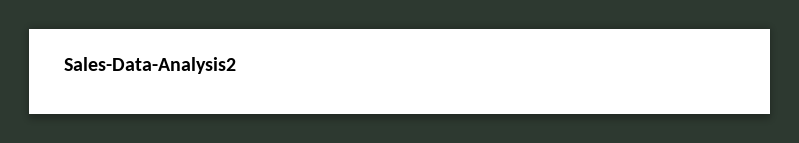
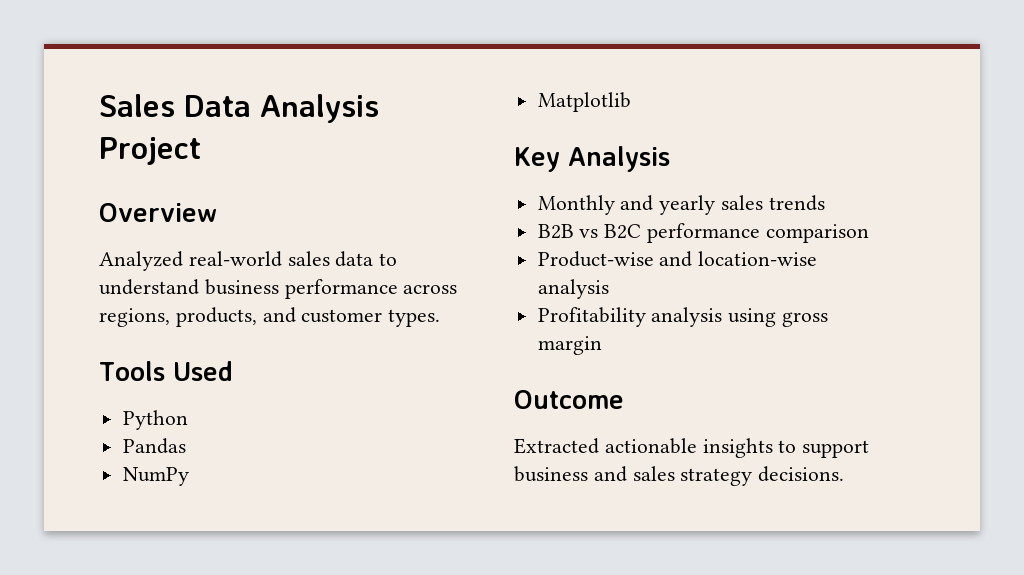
[64,57,236,74] Sales-Data-Analysis2 -> [99,94,379,123] [99,137,201,165] [99,203,217,222] [99,251,398,271] [99,279,458,299] [99,307,441,327] [99,361,233,381] [122,410,188,430] [122,438,186,454] [122,467,189,486] [537,92,631,112] [514,146,670,172] [537,195,825,215] [537,223,869,243] [537,251,818,267] [537,279,609,299] [537,307,829,327] [537,336,602,355] [514,390,624,409] [514,438,870,458] [514,466,845,486] Sales Data Analysis Project // Overview // Analyzed real-world sales data to understand business performance across regions, products, and customer types. // Tools Used // Python // Pandas // NumPy // Matplotlib // Key Analysis // Monthly and yearly sales trends // B2B vs B2C performance comparison // Product-wise and location-wise analysis // Profitability analysis using gross margin // Outcome // Extracted actionable insights to support business and sales strategy decisions.

